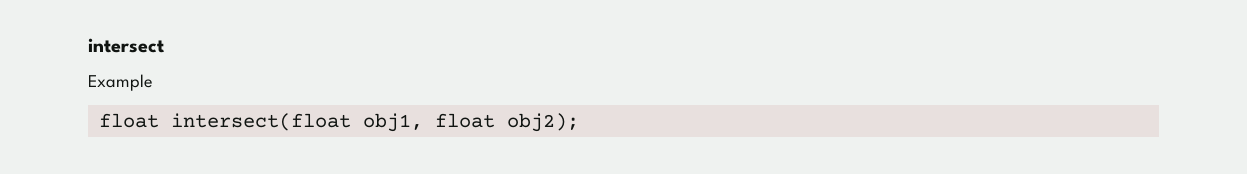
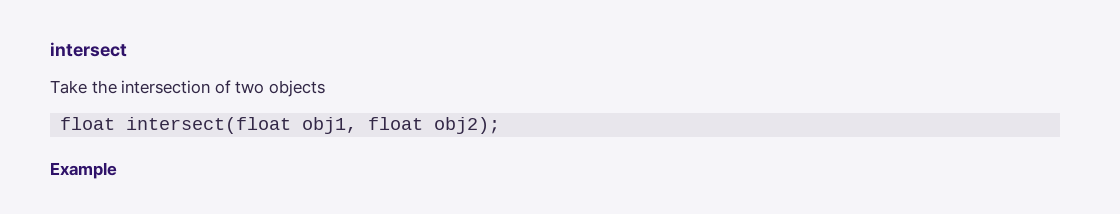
[88,74,153,91] Example -> [50,80,325,97] Take the intersection of two objects
(579, 122) none -> [50,162,117,179] // Example

